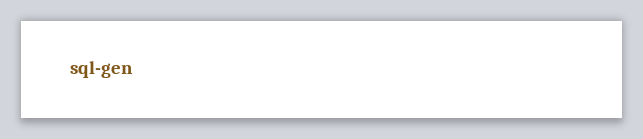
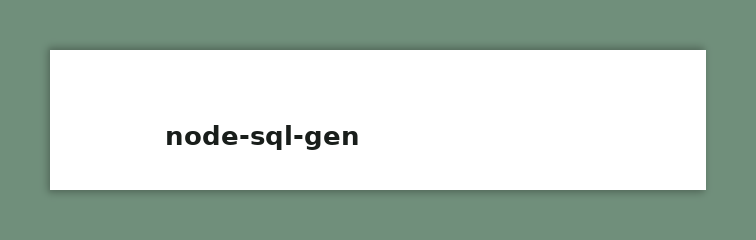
[70,61,133,78] sql-gen -> [165,125,360,150] node-sql-gen

